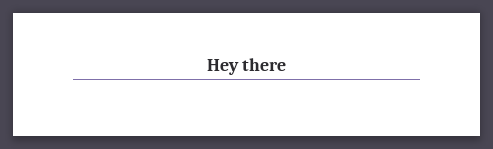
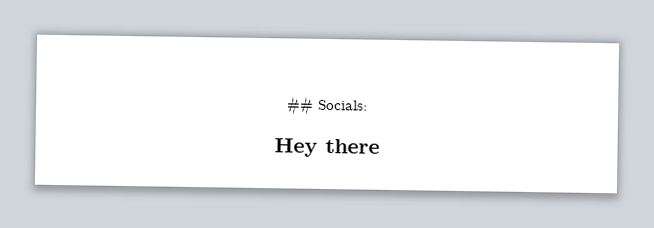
(206, 67) none -> [286,96,368,116] ## Socials: //

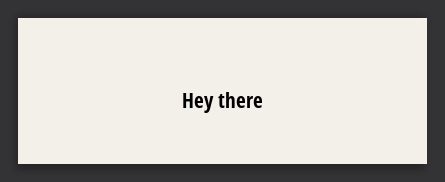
[286,96,368,116] ## Socials: // -> (181, 103) none

